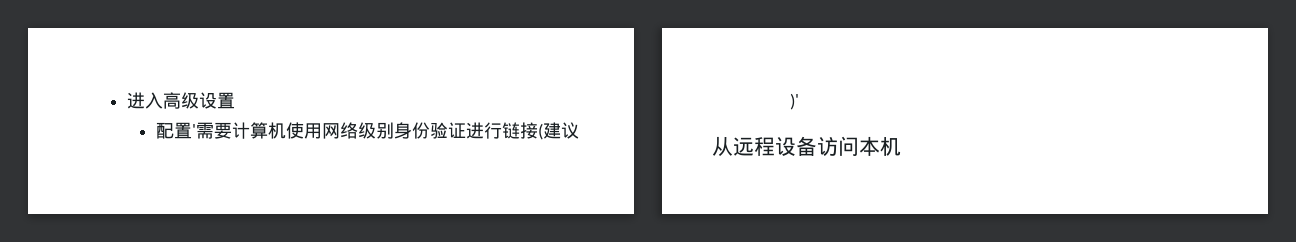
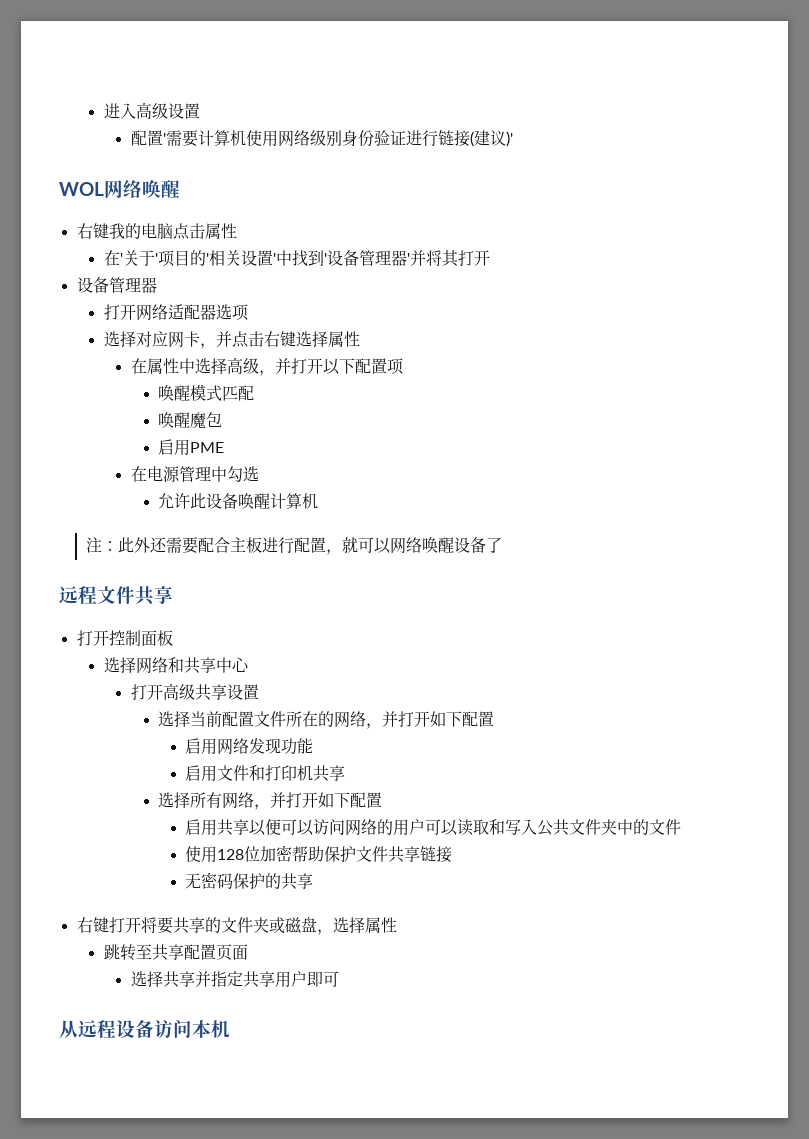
(799, 101) none -> [59,179,180,198] [76,223,237,240] [103,250,490,267] [76,277,157,293] [103,304,249,321] [103,331,360,349] [130,357,404,376] [157,384,254,401] [157,412,222,429] [157,439,224,456] [130,466,259,482] [157,493,318,509] [86,537,503,555] [59,586,173,605] [76,630,173,646] [103,657,249,674] [130,683,259,701] [157,711,494,729] [185,738,314,755] [185,765,346,782] [157,792,382,810] [185,819,682,836] [185,845,453,863] [185,872,314,890] [76,917,397,935] [103,944,248,961] [130,971,339,988] // WOL网络唤醒 // 右键我的电脑点击属性 // 在'关于'项目的'相关设置'中找到'设备管理器'并将其打开 // 设备管理器 // 打开网络适配器选项 // 选择对应网卡，并点击右键选择属性 // 在属性中选择高级，并打开以下配置项 // 唤醒模式匹配 // 唤醒魔包 // 启用PME // 在电源管理中勾选 // 允许此设备唤醒计算机 // 注：此外还需要配合主板进行配置，就可以网络唤醒设备了 // 远程文件共享 // 打开控制面板 // 选择网络和共享中心 // 打开高级共享设置 // 选择当前配置文件所在的网络，并打开如下配置 // 启用网络发现功能 // 启用文件和打印机共享 // 选择所有网络，并打开如下配置 // 启用共享以便可以访问网络的用户可以读取和写入公共文件夹中的文件 // 使用128位加密帮助保护文件共享链接 // 无密码保护的共享 // 右键打开将要共享的文件夹或磁盘，选择属性 // 跳转至共享配置页面 // 选择共享并指定共享用户即可

